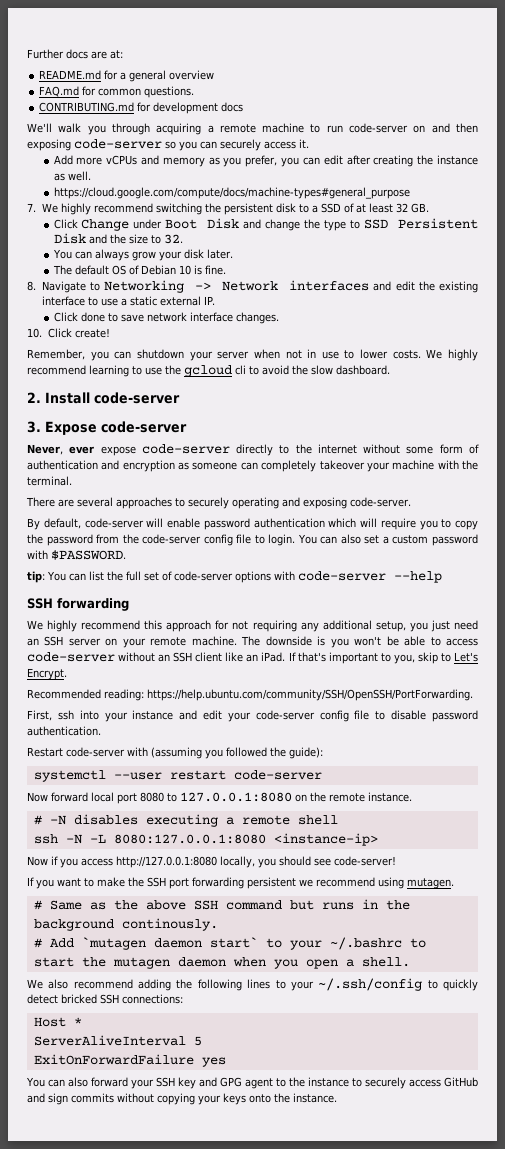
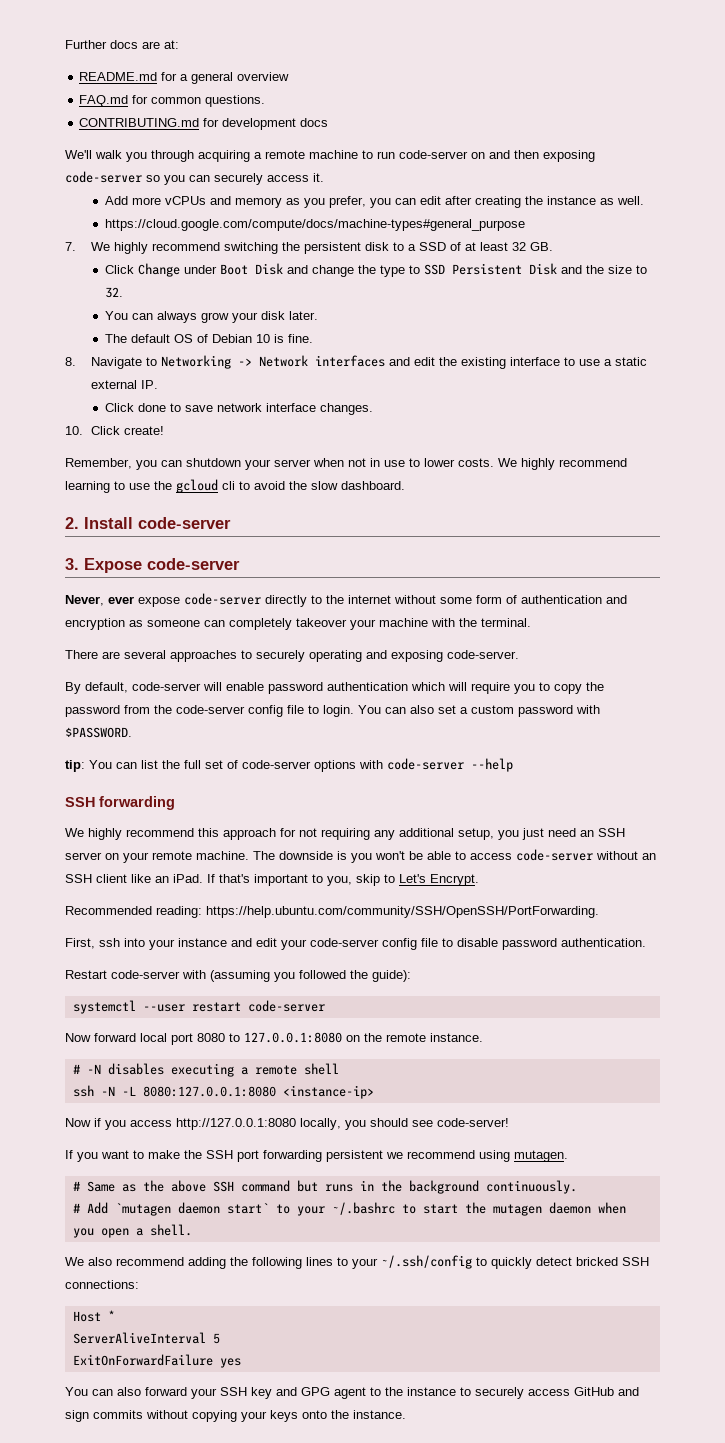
[121,918,218,931] continously. -> [485,1180,577,1194] continuously.

